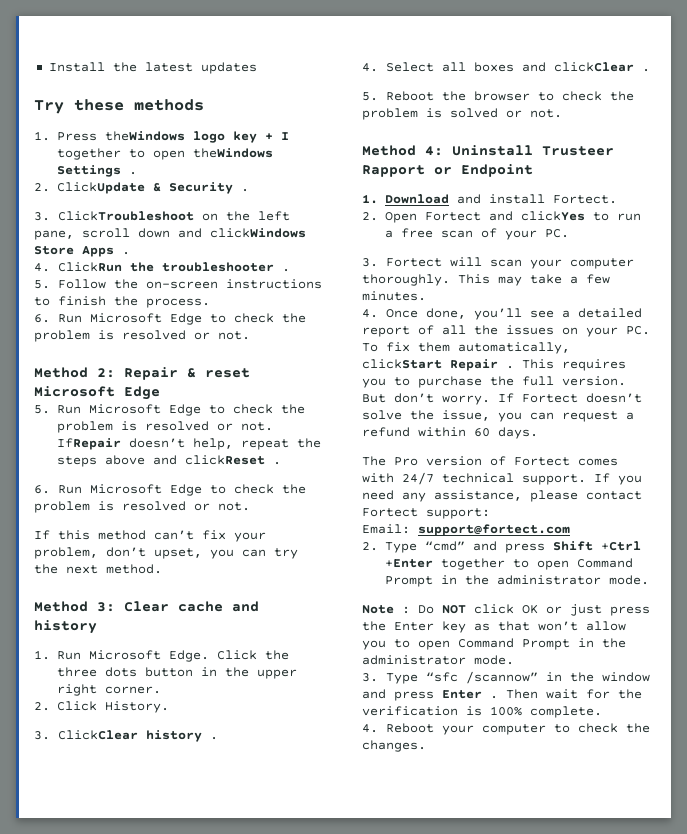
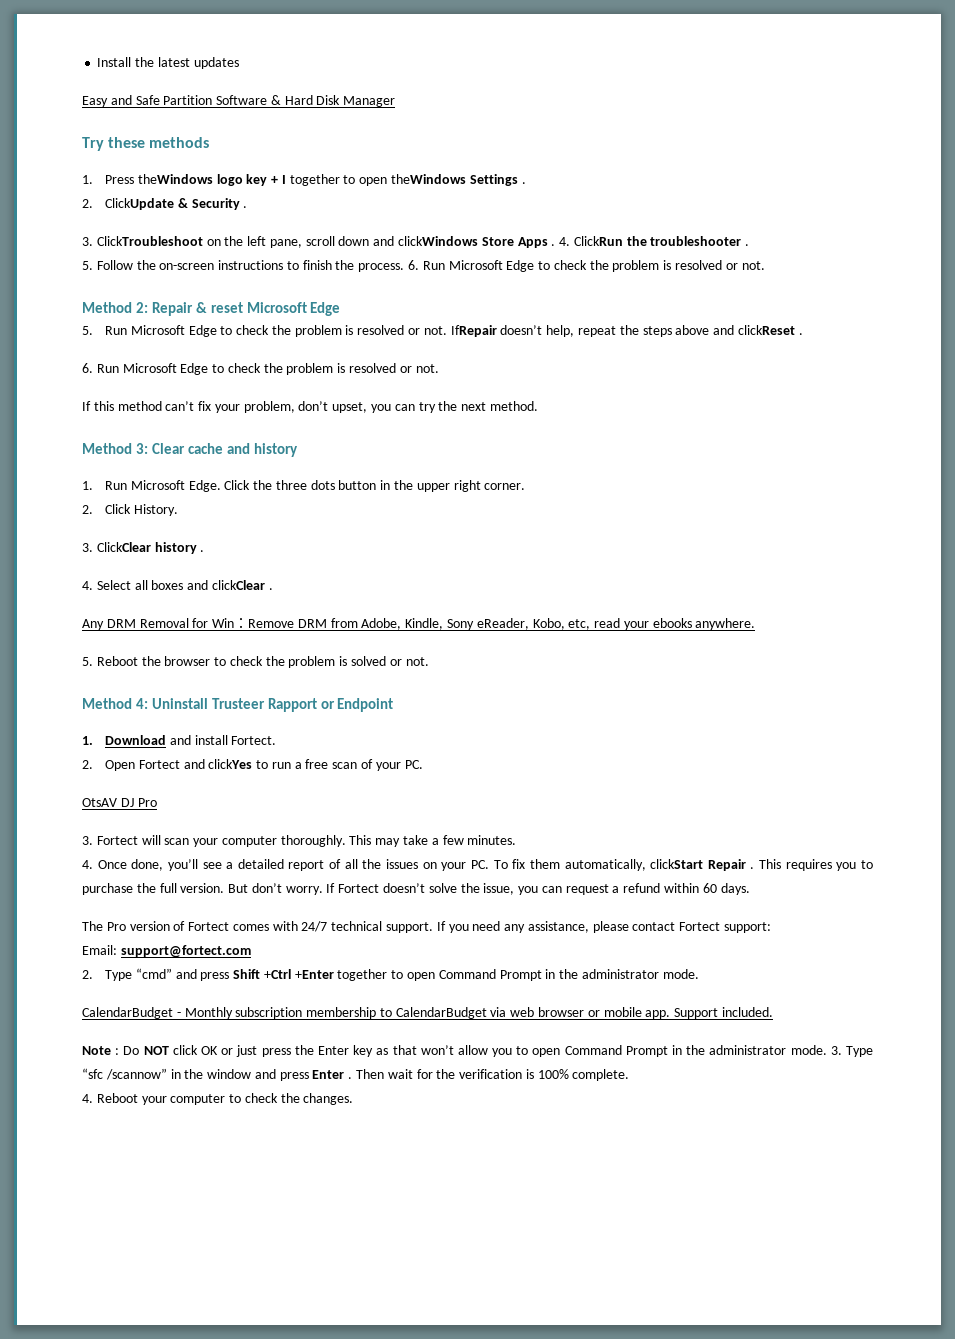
(257, 68) none -> [82,95,396,107] // Easy and Safe Partition Software & Hard Disk Manager
(130, 253) // -> (556, 245) none
(210, 303) // -> (405, 267) none
(650, 70) none -> [82,618,756,630] // Any DRM Removal for Win：Remove DRM from Adobe, Kindle, Sony eReader, Kobo, etc, read your ebooks anywhere.
(569, 233) none -> [82,798,157,807] // OtsAV DJ Pro
(649, 580) none -> [82,1007,773,1019] // CalendarBudget - Monthly subscription membership to CalendarBudget via web browser or mobile app. Support included.
(514, 660) // -> (827, 1050) none

